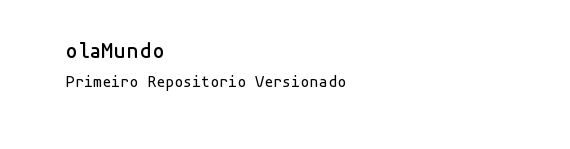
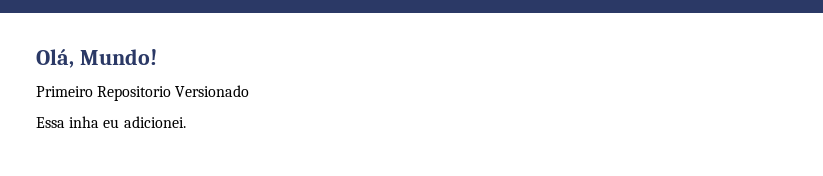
[65,42,165,58] olaMundo -> [36,49,157,68] Olá, Mundo!
(346, 81) none -> [36,116,186,128] // Essa inha eu adicionei.

